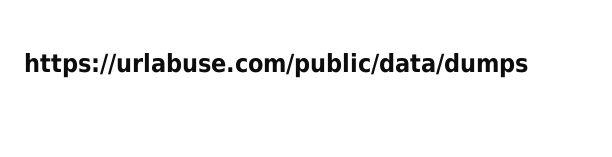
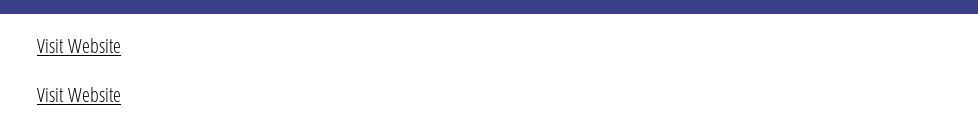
[24,53,528,78] https://urlabuse.com/public/data/dumps -> [37,38,122,53] [37,87,122,102] Visit Website // Visit Website

